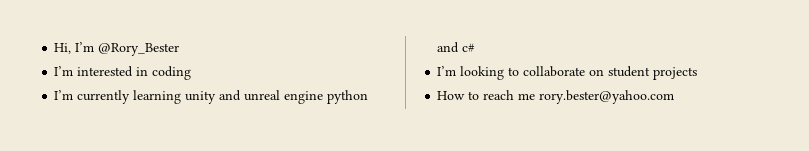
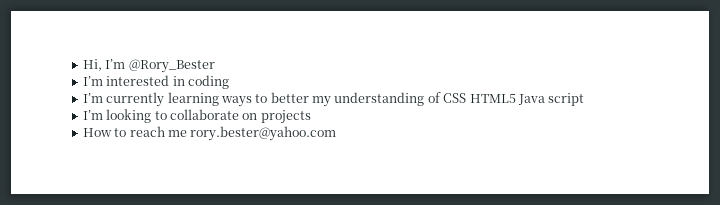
[185,90,369,104] [437,42,476,53] unity and unreal engine python and c# -> [220,92,585,107] ways to better my understanding of CSS HTML5 Java script
[608,66,651,77] student -> (258, 116) none

